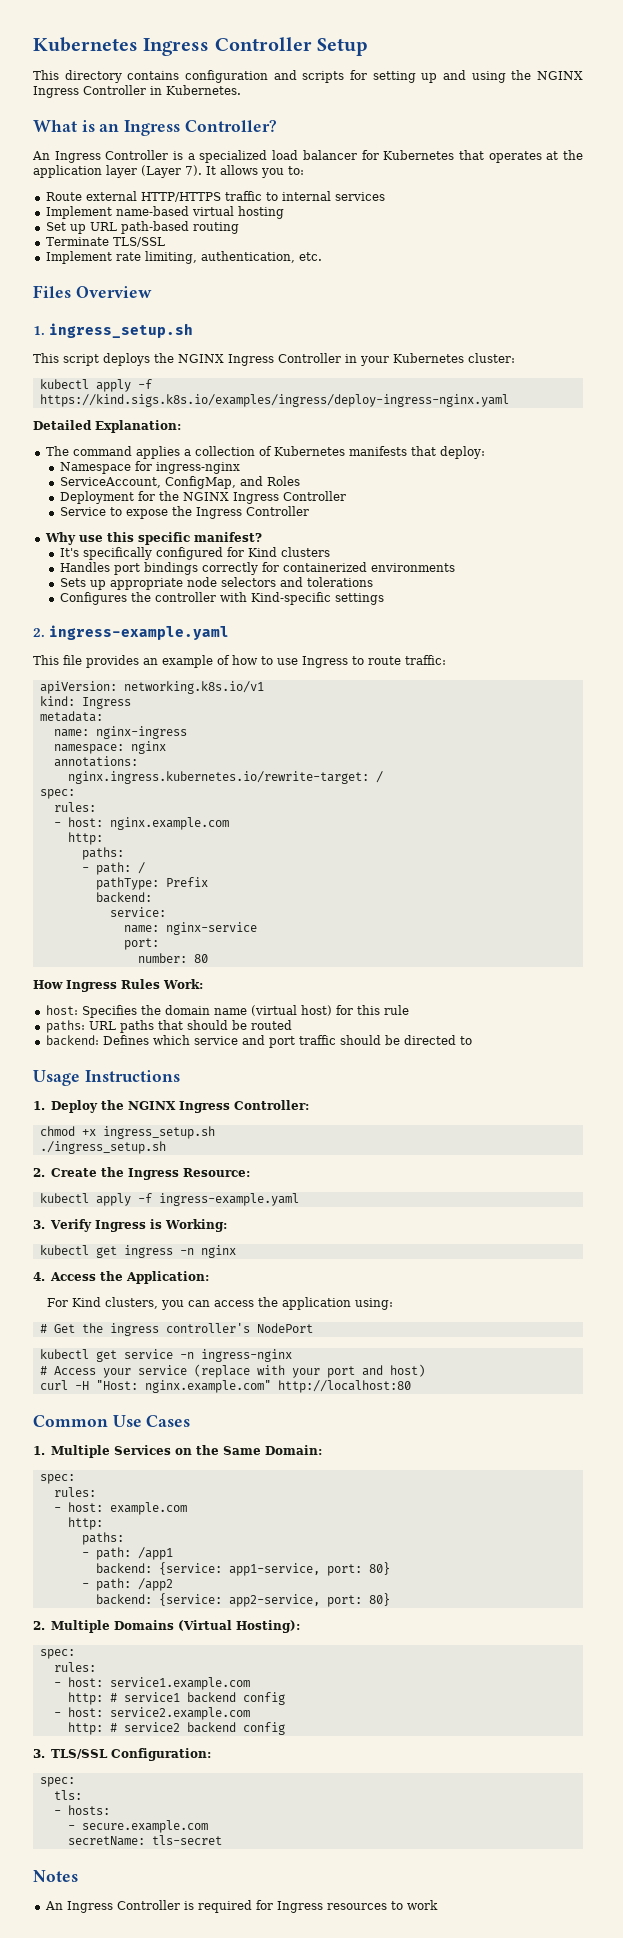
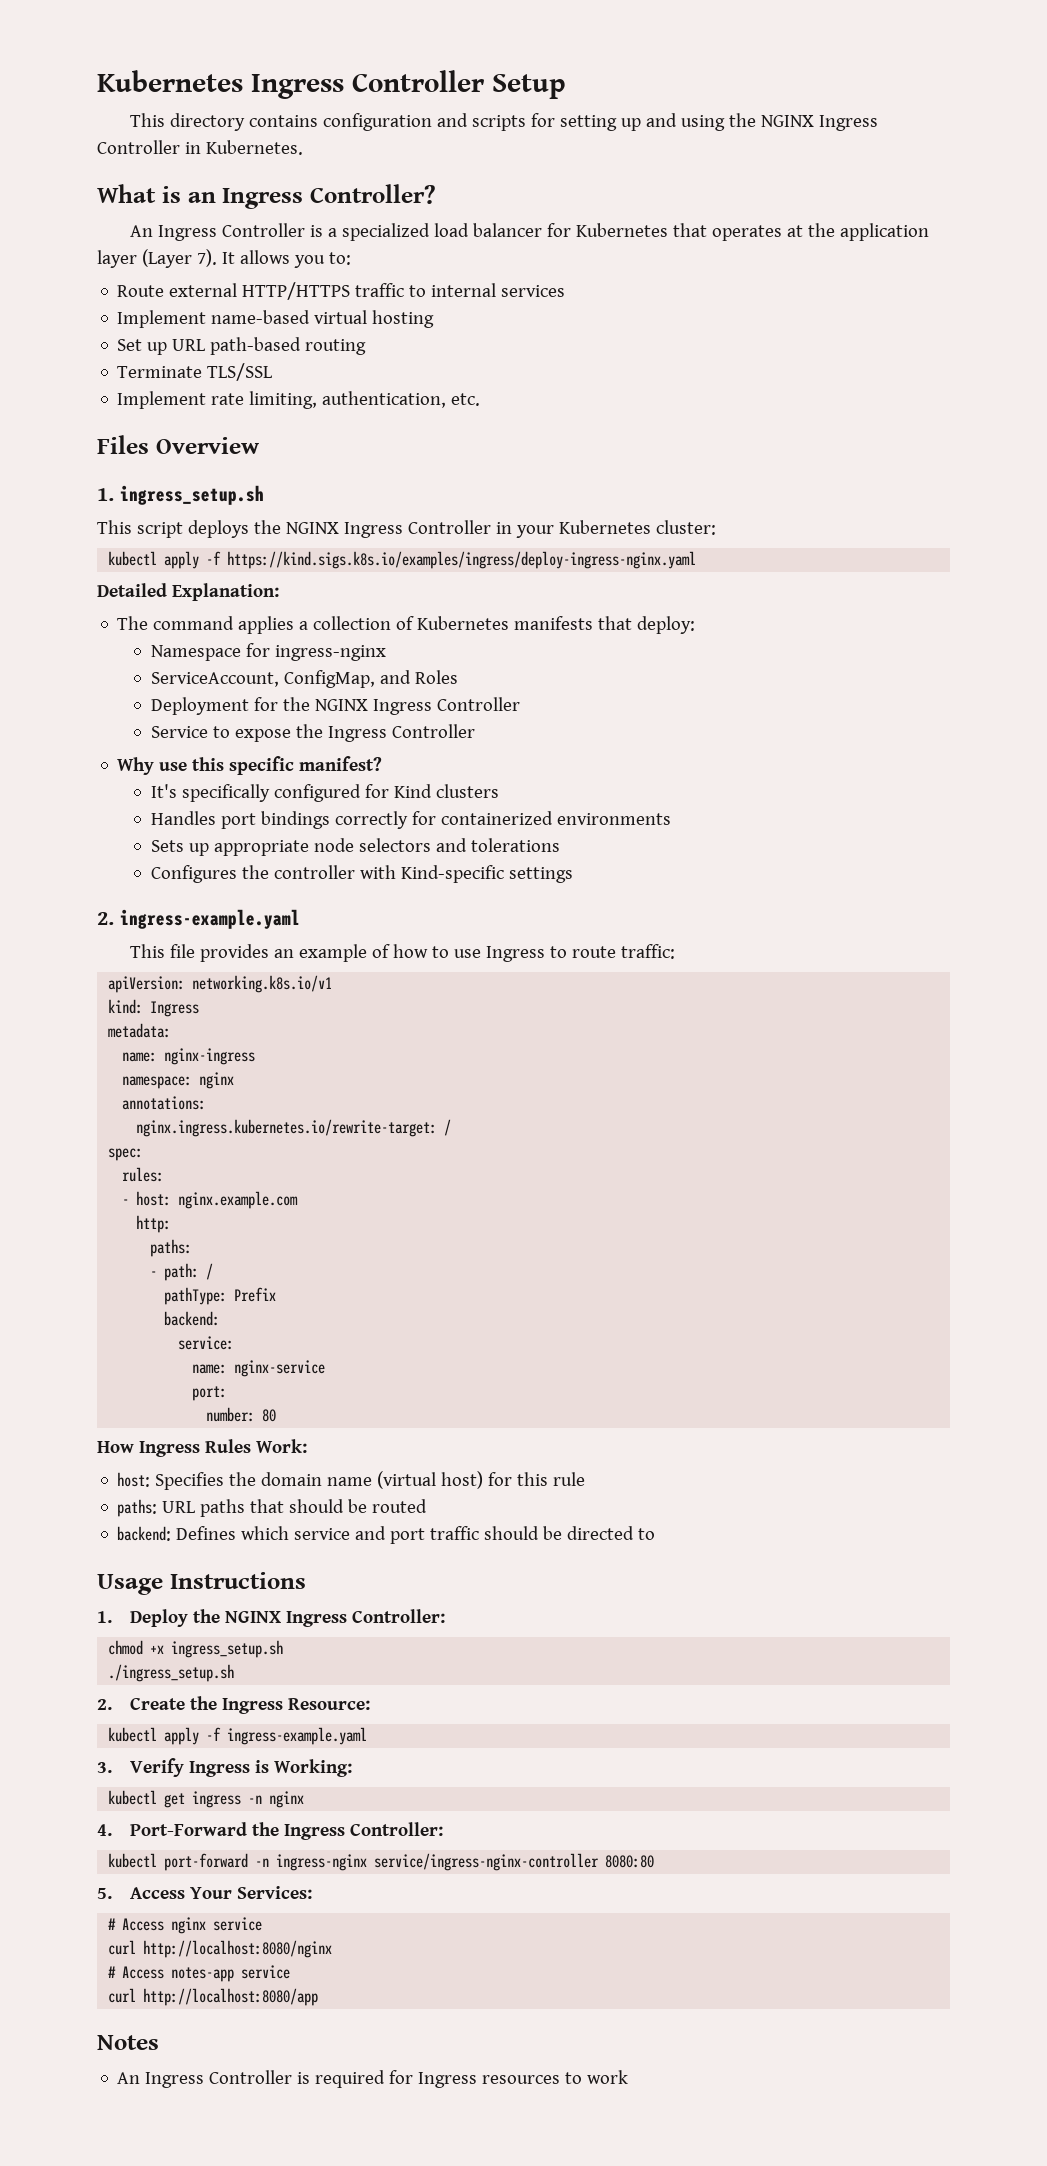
[49,1271,209,1284] [47,1297,394,1310] [39,1323,313,1336] [39,1349,173,1362] Access the Application: // For Kind clusters, you can access the application using: // # Get the ingress controller's NodePort // kubectl get service -> [130,1822,444,1840] [108,1853,249,1871] Port-Forward the Ingress Controller: // kubectl port-forward
[39,1364,425,1378] [39,1380,411,1393] [33,1415,191,1427] [33,1445,322,1458] [39,1474,75,1484] [53,1487,96,1497] [53,1502,187,1515] [67,1517,103,1530] [81,1532,124,1545] [81,1547,173,1560] [95,1562,390,1576] [81,1578,173,1591] [95,1593,390,1607] [33,1620,300,1633] [39,1649,75,1659] [53,1662,96,1672] [53,1677,250,1690] [67,1692,285,1705] [53,1707,250,1720] [67,1722,285,1735] [33,1748,211,1761] [39,1777,75,1787] [53,1790,82,1800] [53,1805,110,1815] [67,1820,208,1833] [67,1835,222,1846] // # Access your service (replace with your port and host) // curl -H "Host: nginx.example.com" http://localhost:80 // Common Use Cases // 1. Multiple Services on the Same Domain: // spec: // rules: // - host: example.com // http: // paths: // - path: /app1 // backend: {service: app1-service, port: 80} // - path: /app2 // backend: {service: app2-service, port: 80} // 2. Multiple Domains (Virtual Hosting): // spec: // rules: // - host: service1.example.com // http: # service1 backend config // - host: service2.example.com // http: # service2 backend config // 3. TLS/SSL Configuration: // spec: // tls: // - hosts: // - secure.example.com // secretName: tls-secret -> [374,1853,655,1871] [97,1886,313,1899] [108,1917,263,1934] [108,1940,333,1958] [108,1965,291,1982] [108,1988,319,2006] service/ingress-nginx-controller 8080:80 // 5. Access Your Services: // # Access nginx service // curl http://localhost:8080/nginx // # Access notes-app service // curl http://localhost:8080/app

